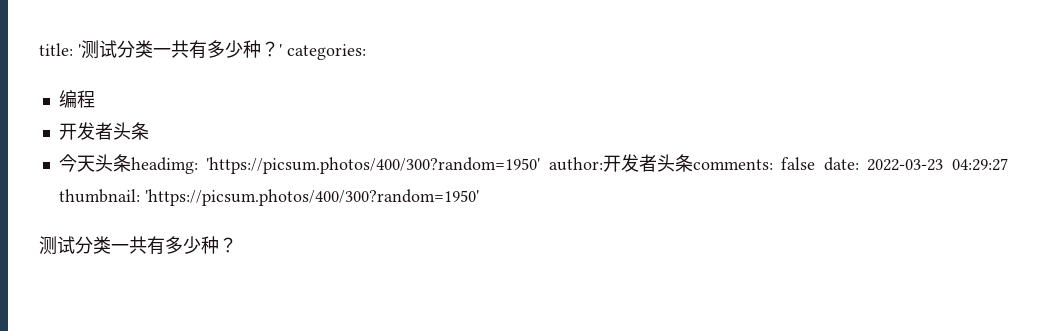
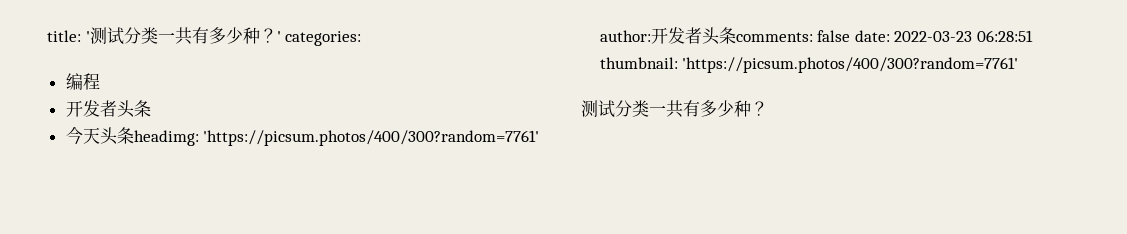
[206,157,541,174] 'https://picsum.photos/400/300?random=1950' -> [203,130,540,146] 'https://picsum.photos/400/300?random=7761'
[952,158,1008,171] [58,189,479,206] 04:29:27 thumbnail: 'https://picsum.photos/400/300?random=1950' -> [977,30,1034,42] [599,57,1019,73] 06:28:51 thumbnail: 'https://picsum.photos/400/300?random=7761'

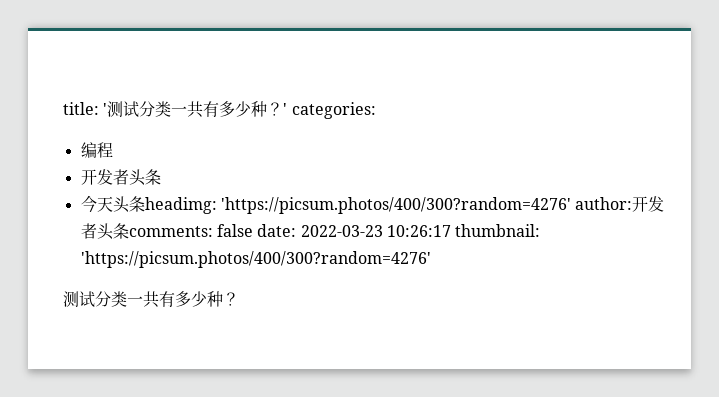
[203,130,540,146] 'https://picsum.photos/400/300?random=7761' -> [220,197,571,214] 'https://picsum.photos/400/300?random=4276'
[977,30,1034,42] [599,57,1019,73] 06:28:51 thumbnail: 'https://picsum.photos/400/300?random=7761' -> [386,224,541,237] [80,251,431,268] 10:26:17 thumbnail: 'https://picsum.photos/400/300?random=4276'

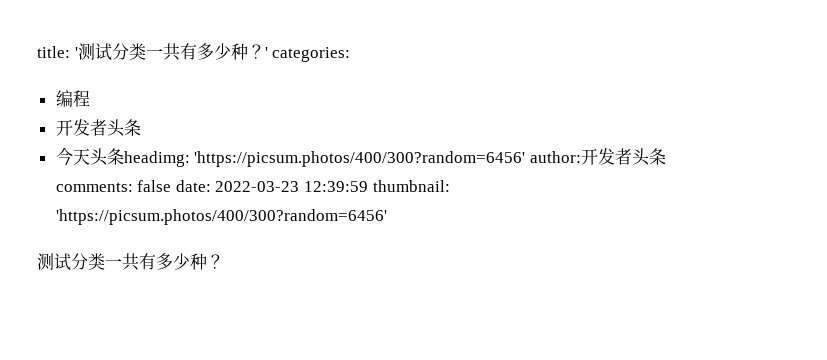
[220,197,571,214] 'https://picsum.photos/400/300?random=4276' -> [194,151,526,167] 'https://picsum.photos/400/300?random=6456'
[386,224,541,237] [80,251,431,268] 10:26:17 thumbnail: 'https://picsum.photos/400/300?random=4276' -> [304,180,450,192] [55,209,387,225] 12:39:59 thumbnail: 'https://picsum.photos/400/300?random=6456'

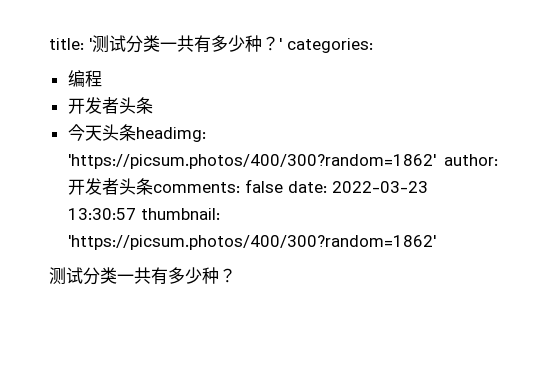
[194,151,526,167] 'https://picsum.photos/400/300?random=6456' -> [67,154,436,169] 'https://picsum.photos/400/300?random=1862'
[304,180,450,192] [55,209,387,225] 12:39:59 thumbnail: 'https://picsum.photos/400/300?random=6456' -> [67,208,220,220] [67,235,436,250] 13:30:57 thumbnail: 'https://picsum.photos/400/300?random=1862'

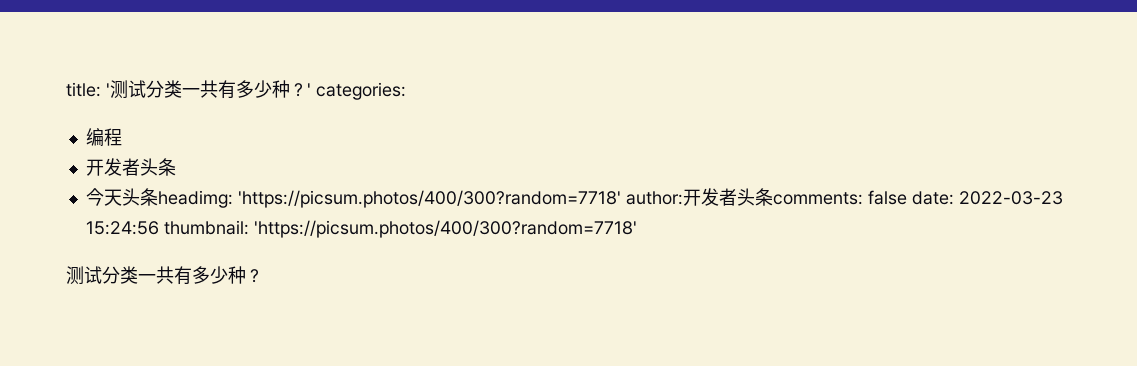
[67,154,436,169] 'https://picsum.photos/400/300?random=1862' -> [237,190,621,208] 'https://picsum.photos/400/300?random=7718'
[67,208,220,220] [67,235,436,250] 13:30:57 thumbnail: 'https://picsum.photos/400/300?random=1862' -> [85,220,637,238] 15:24:56 thumbnail: 'https://picsum.photos/400/300?random=7718'

